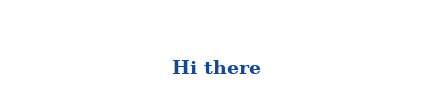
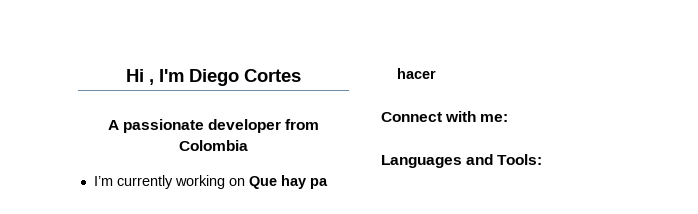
[204,60,261,74] there -> [149,69,301,86] [107,119,320,133] [179,140,248,151] [93,175,328,189] [396,68,436,79] [381,111,509,122] [381,154,543,168] , I'm Diego Cortes // A passionate developer from Colombia // I’m currently working on Que hay pa hacer // Connect with me: // Languages and Tools:

